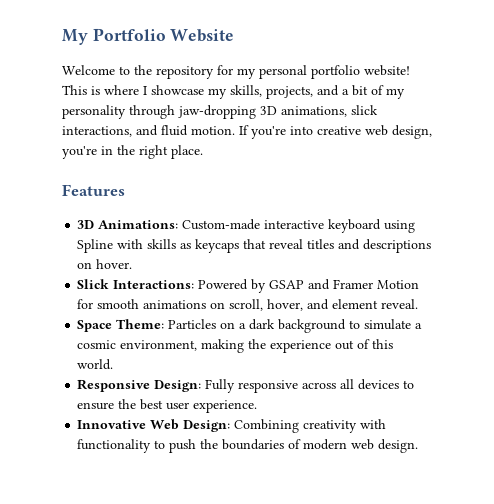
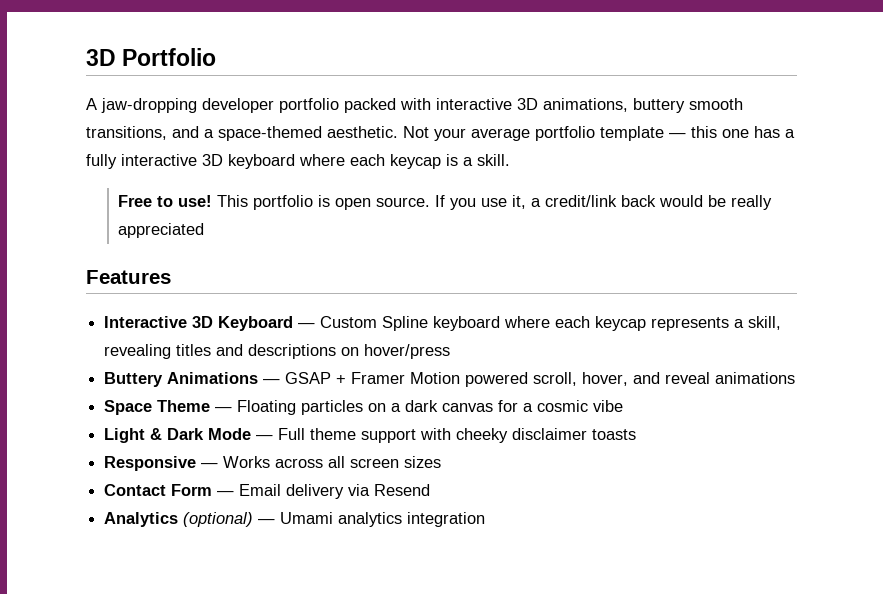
[62,29,88,45] My -> [86,49,116,66] 3D
[170,29,235,42] [62,65,410,79] [62,85,405,99] [62,105,378,119] [62,125,432,139] [62,145,203,159] [62,184,125,196] [77,219,416,233] [77,239,432,253] [77,259,133,269] [77,279,420,293] [77,299,226,309] Website // Welcome to the repository for my personal portfolio website! This is where I showcase my skills, projects, and a bit of my personality through jaw-dropping 3D animations, slick interactions, and fluid motion. If you're into creative web design, you're in the right place. // Features // 3D Animations: Custom-made interactive keyboard using Spline with skills as keycaps that reveal titles and descriptions on hover. // Slick Interactions: Powered by GSAP and Framer Motion for smooth animations on -> [86,98,743,113] [86,126,795,141] [86,154,510,169] [118,195,773,210] [118,223,205,238] [86,270,171,284] [104,316,782,331] [104,344,451,359] [104,372,529,387] // A jaw-dropping developer portfolio packed with interactive 3D animations, buttery smooth transitions, and a space-themed aesthetic. Not your average portfolio template — this one has a fully interactive 3D keyboard where each keycap is a skill. // Free to use! This portfolio is open source. If you use it, a credit/link back would be really appreciated // Features // Interactive 3D Keyboard — Custom Spline keyboard where each keycap represents a skill, revealing titles and descriptions on hover/press // Buttery Animations — GSAP + Framer Motion powered
[332,299,419,309] element reveal. -> [665,372,796,384] reveal animations
[116,319,423,333] [77,339,394,353] [77,359,114,370] [77,379,415,393] [77,399,258,413] [77,419,387,433] [77,439,419,453] Theme: Particles on a dark background to simulate a cosmic environment, making the experience out of this world. // Responsive Design: Fully responsive across all devices to ensure the best user experience. // Innovative Web Design: Combining creativity with functionality to push the boundaries of modern web design. -> [157,400,624,415] [104,428,637,443] [104,456,442,471] [104,484,431,499] [104,512,486,527] Theme — Floating particles on a dark canvas for a cosmic vibe // Light & Dark Mode — Full theme support with cheeky disclaimer toasts // Responsive — Works across all screen sizes // Contact Form — Email delivery via Resend // Analytics (optional) — Umami analytics integration

